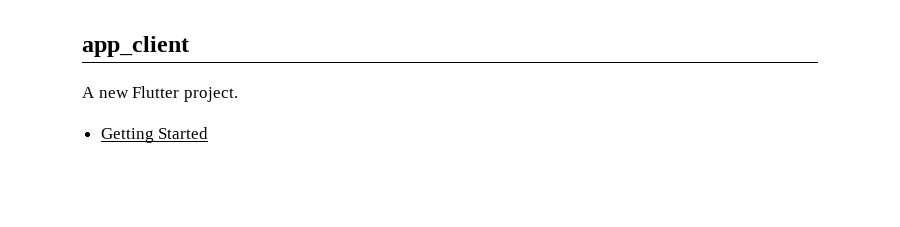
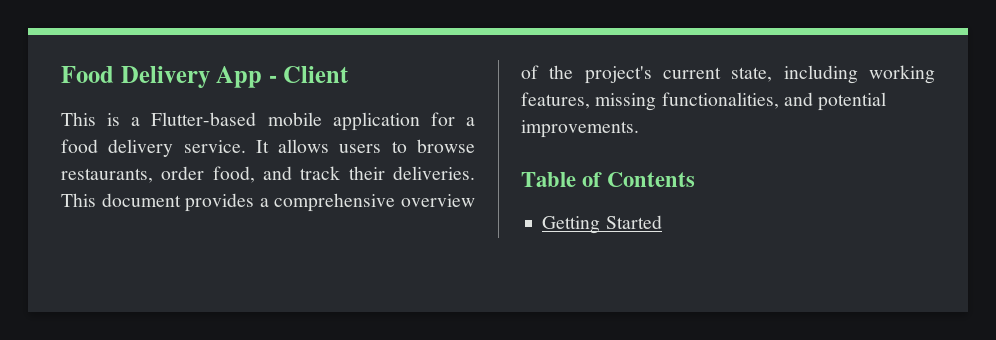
[82,36,189,57] [82,86,238,102] app_client // A new Flutter project. -> [61,66,350,88] [61,112,476,131] [61,139,475,157] [61,166,475,183] [61,193,475,212] [521,65,935,84] [521,92,887,111] [521,120,639,138] [521,172,696,187] Food Delivery App - Client // This is a Flutter-based mobile application for a food delivery service. It allows users to browse restaurants, order food, and track their deliveries. This document provides a comprehensive overview of the project's current state, including working features, missing functionalities, and potential improvements. // Table of Contents

